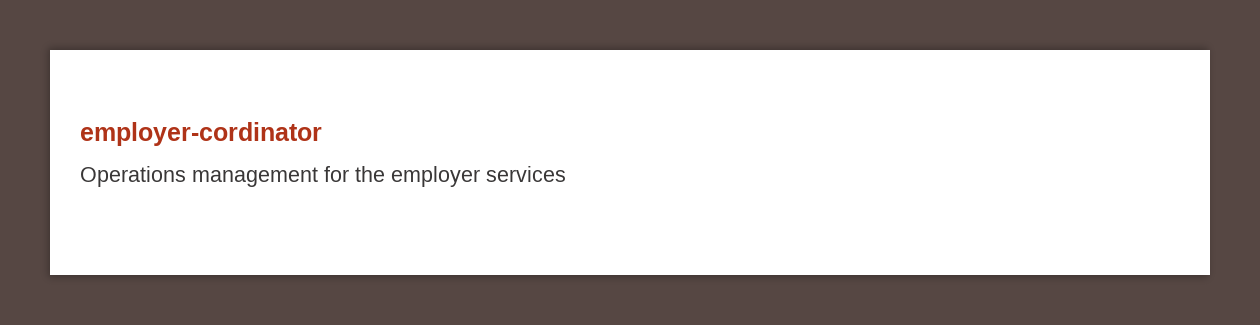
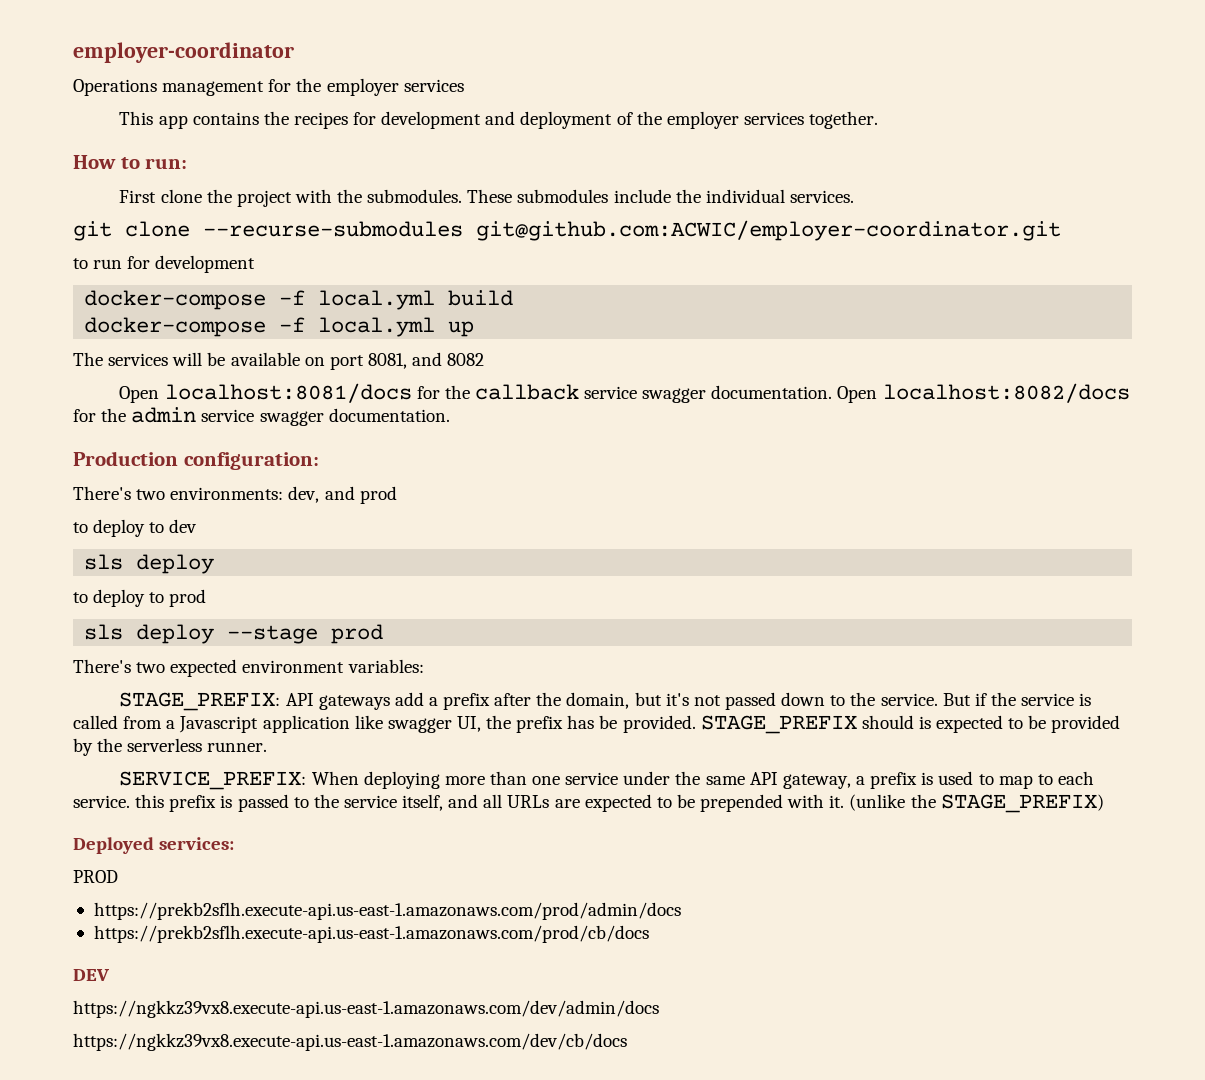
[80,122,322,146] employer-cordinator -> [73,42,294,63] employer-coordinator
(566, 174) none -> [119,111,879,129] [73,155,188,169] [119,189,854,207] [73,220,1061,241] [73,255,256,273] [84,290,514,310] [84,317,475,337] [73,352,485,370] [119,383,1130,403] [73,407,450,426] [73,451,319,470] [73,486,397,504] [73,519,198,537] [84,554,215,574] [73,589,207,607] [84,624,384,644] [73,659,424,677] [119,692,1092,711] [73,715,1121,734] [73,738,268,756] [119,771,1094,790] [73,794,1104,813] [73,837,235,854] [73,870,118,883] [93,902,681,920] [93,925,649,943] [73,969,110,981] [73,1000,659,1018] [73,1033,627,1051] // This app contains the recipes for development and deployment of the employer services together. // How to run: // First clone the project with the submodules. These submodules include the individual services. // git clone --recurse-submodules git@github.com:ACWIC/employer-coordinator.git // to run for development // docker-compose -f local.yml build // docker-compose -f local.yml up // The services will be available on port 8081, and 8082 // Open localhost:8081/docs for the callback service swagger documentation. Open localhost:8082/docs for the admin service swagger documentation. // Production configuration: // There's two environments: dev, and prod // to deploy to dev // sls deploy // to deploy to prod // sls deploy --stage prod // There's two expected environment variables: // STAGE_PREFIX: API gateways add a prefix after the domain, but it's not passed down to the service. But if the service is called from a Javascript application like swagger UI, the prefix has be provided. STAGE_PREFIX should is expected to be provided by the serverless runner. // SERVICE_PREFIX: When deploying more than one service under the same API gateway, a prefix is used to map to each service. this prefix is passed to the service itself, and all URLs are expected to be prepended with it. (unlike the STAGE_PREFIX) // Deployed services: // PROD // https://prekb2sflh.execute-api.us-east-1.amazonaws.com/prod/admin/docs // https://prekb2sflh.execute-api.us-east-1.amazonaws.com/prod/cb/docs // DEV // https://ngkkz39vx8.execute-api.us-east-1.amazonaws.com/dev/admin/docs // https://ngkkz39vx8.execute-api.us-east-1.amazonaws.com/dev/cb/docs

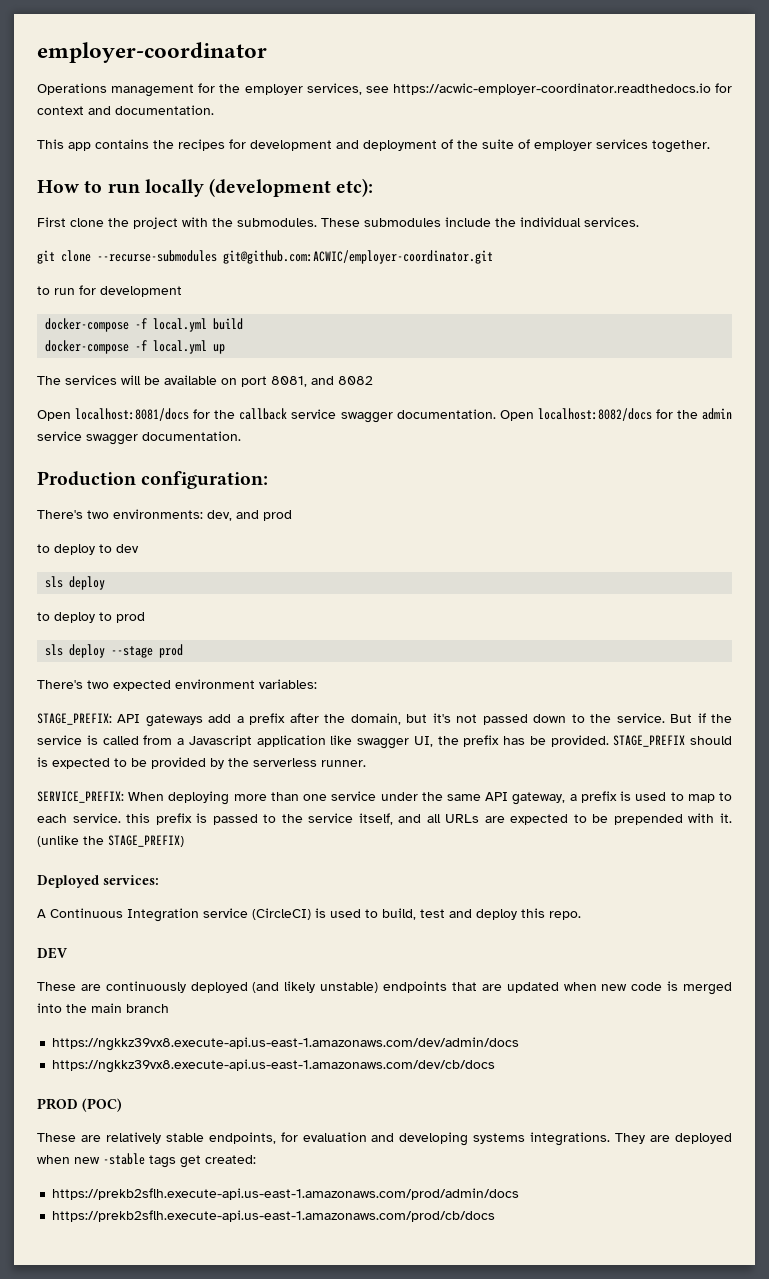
[403,79,464,92] services -> [306,83,732,95] [37,105,214,115] services, see https://acwic-employer-coordinator.readthedocs.io for context and documentation.
(662, 118) none -> [482,139,530,149] suite of
[145,158,188,169] run: -> [107,178,374,197] run locally (development etc):
[73,870,118,883] PROD -> [37,908,581,922] [37,947,68,959] [37,981,733,995] [37,1003,169,1013] [52,1037,520,1051] [52,1059,496,1073] [37,1098,122,1112] [37,1132,732,1146] [37,1153,256,1168] A Continuous Integration service (CircleCI) is used to build, test and deploy this repo. // DEV // These are continuously deployed (and likely unstable) endpoints that are updated when new code is merged into the main branch // https://ngkkz39vx8.execute-api.us-east-1.amazonaws.com/dev/admin/docs // https://ngkkz39vx8.execute-api.us-east-1.amazonaws.com/dev/cb/docs // PROD (POC) // These are relatively stable endpoints, for evaluation and developing systems integrations. They are deployed when new -stable tags get created:
[73,969,110,981] [73,1000,659,1018] [73,1033,627,1051] // DEV // https://ngkkz39vx8.execute-api.us-east-1.amazonaws.com/dev/admin/docs // https://ngkkz39vx8.execute-api.us-east-1.amazonaws.com/dev/cb/docs -> (496, 1216) none

